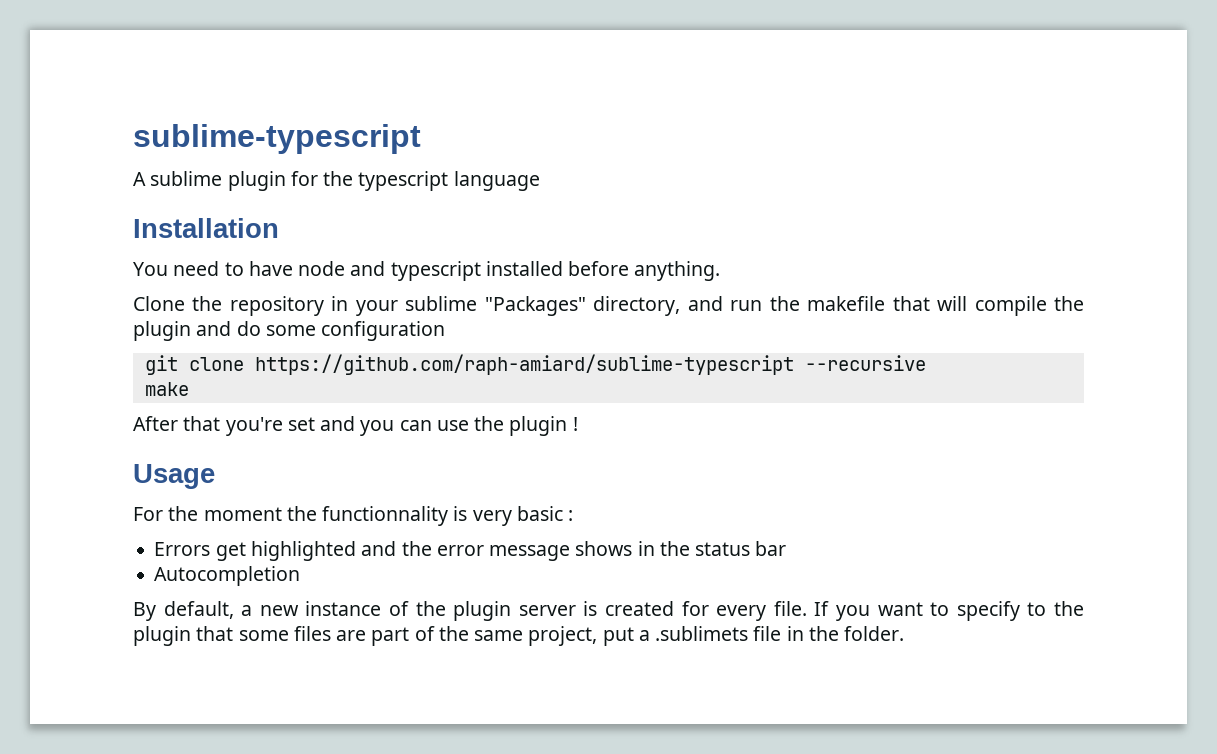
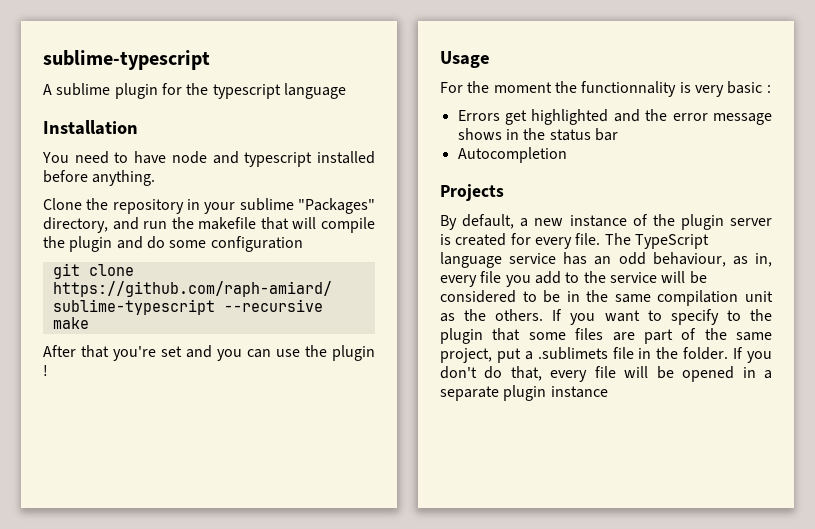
(301, 576) none -> [440,184,504,201] // Projects
(807, 608) none -> [604,233,709,249] [440,252,772,268] [440,271,707,287] [440,290,773,306] [440,309,544,322] The TypeScript language service has an odd behaviour, as in, every file you add to the service will be considered to be in the same compilation unit as the others.
(905, 633) none -> [733,347,772,363] [440,366,772,382] [440,385,608,401] If you don't do that, every file will be opened in a separate plugin instance

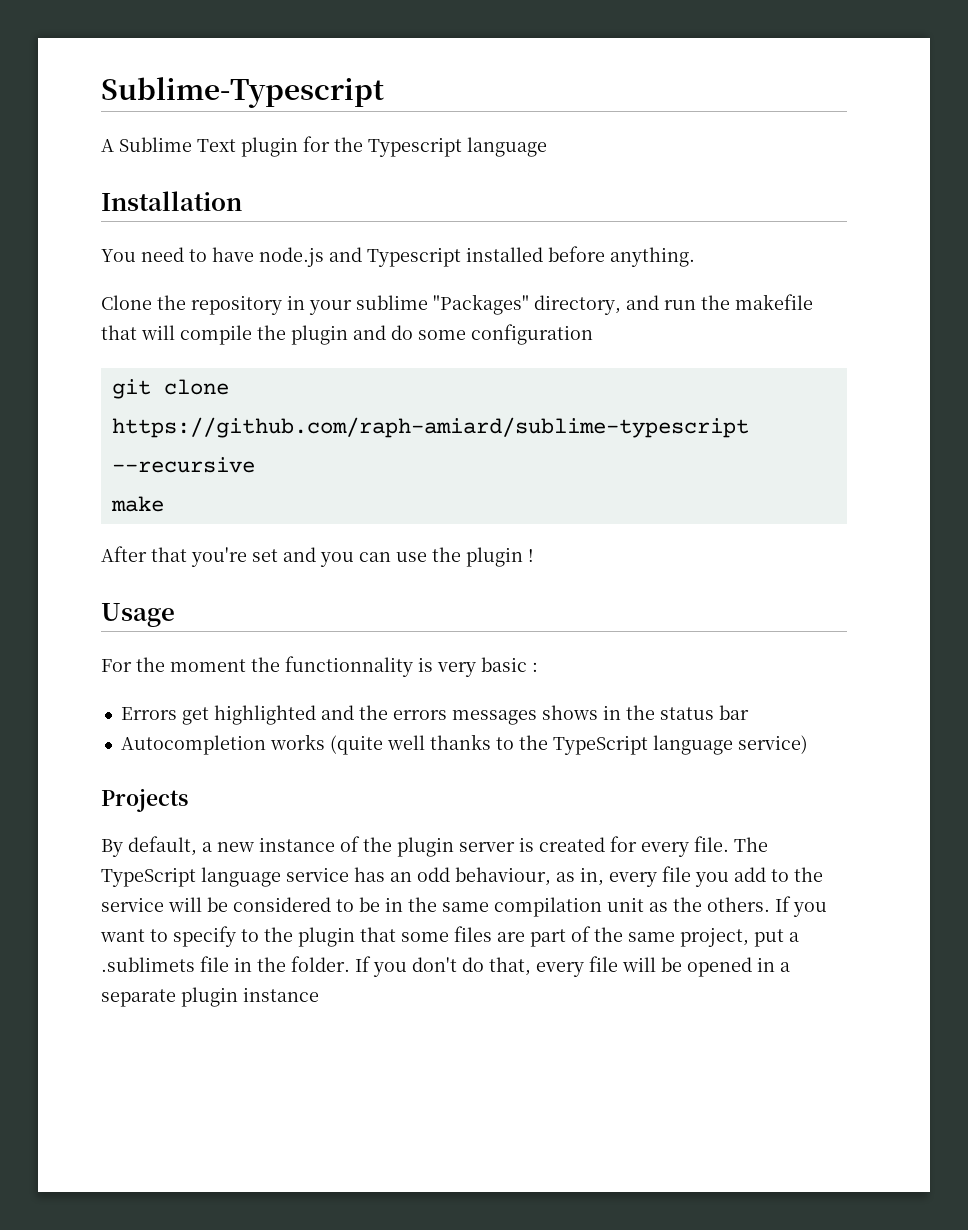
[43,50,210,70] sublime-typescript -> [101,77,384,108] Sublime-Typescript
[56,83,111,96] sublime -> [119,137,236,152] Sublime Text
[212,84,281,99] typescript -> [368,137,462,157] Typescript
[171,151,313,167] node and typescript -> [259,247,461,267] node.js and Typescript
[672,113,772,125] error message -> [392,710,537,725] errors messages
(567, 155) none -> [269,734,808,755] works (quite well thanks to the TypeScript language service)

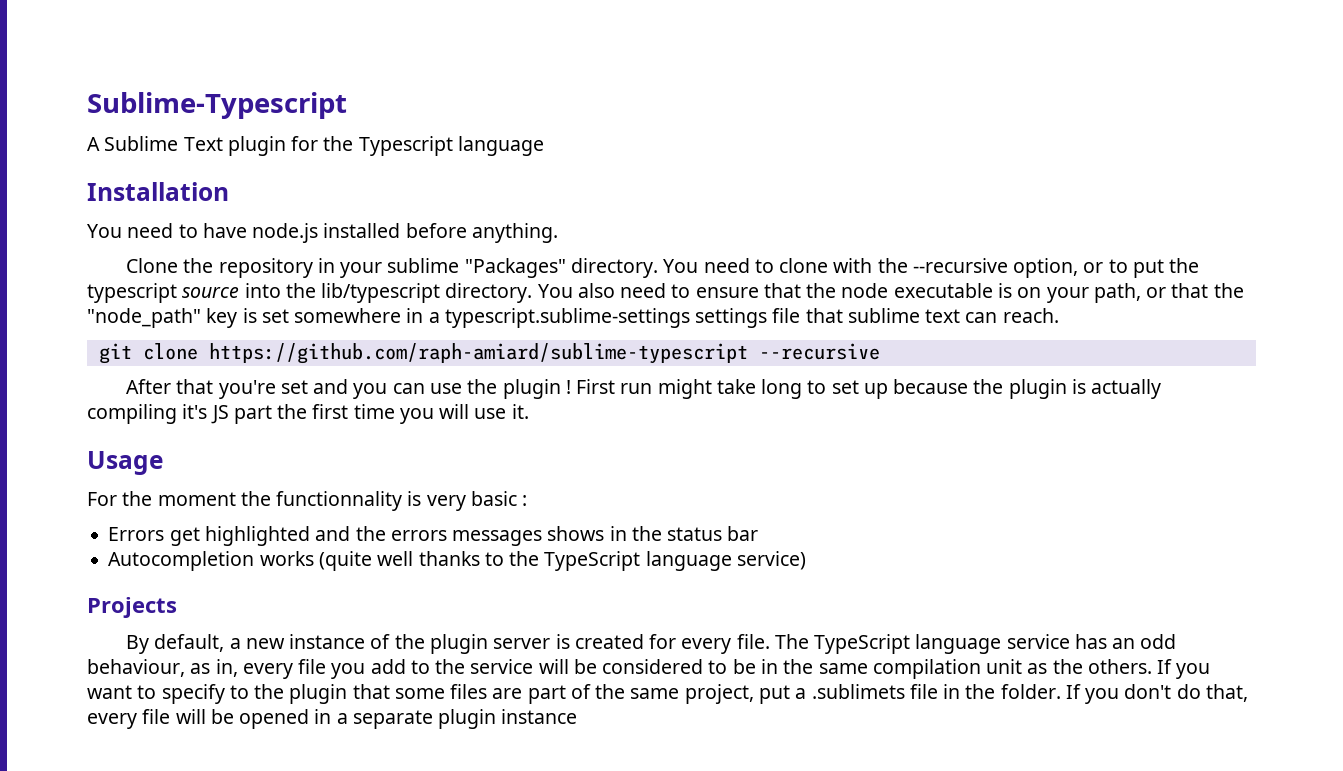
[329,247,461,267] and Typescript -> (319, 233) none
[534,294,813,315] [101,324,593,345] directory, and run the makefile that will compile the plugin and do some configuration -> [571,258,1200,278] [87,283,1244,303] [87,308,1059,328] directory. You need to clone with the --recursive option, or to put the typescript source into the lib/typescript directory. You also need to ensure that the node executable is on your path, or that the "node_path" key is set somewhere in a typescript.sublime-settings settings file that sublime text can reach.
[110,496,164,512] // make -> (880, 351) none
(534, 555) none -> [576,379,1162,399] [87,404,529,424] First run might take long to set up because the plugin is actually compiling it's JS part the first time you will use it.

